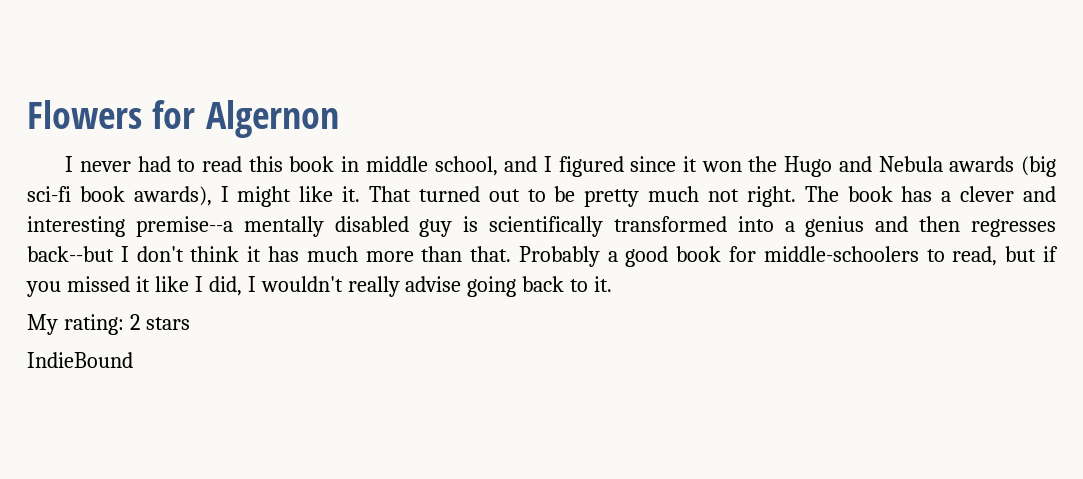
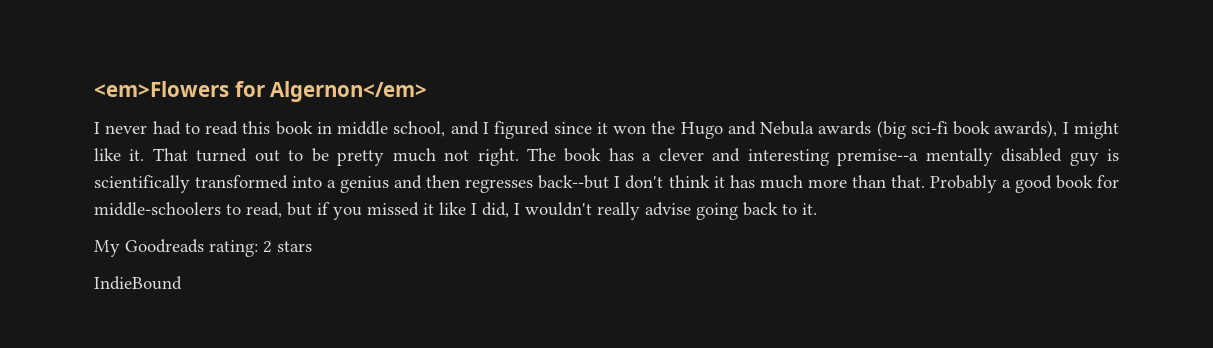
[27,100,339,138] Flowers for Algernon -> [94,81,428,102] <em>Flowers for Algernon</em>
(58, 324) none -> [125,239,204,253] Goodreads

